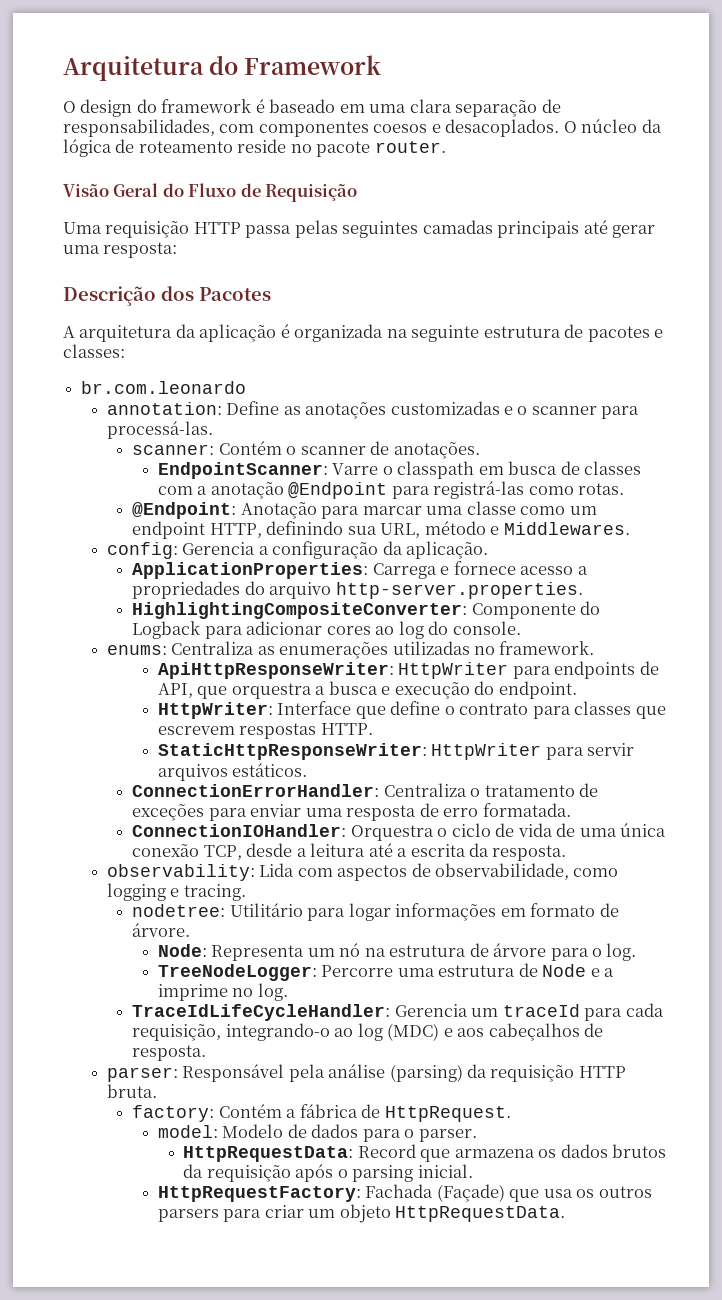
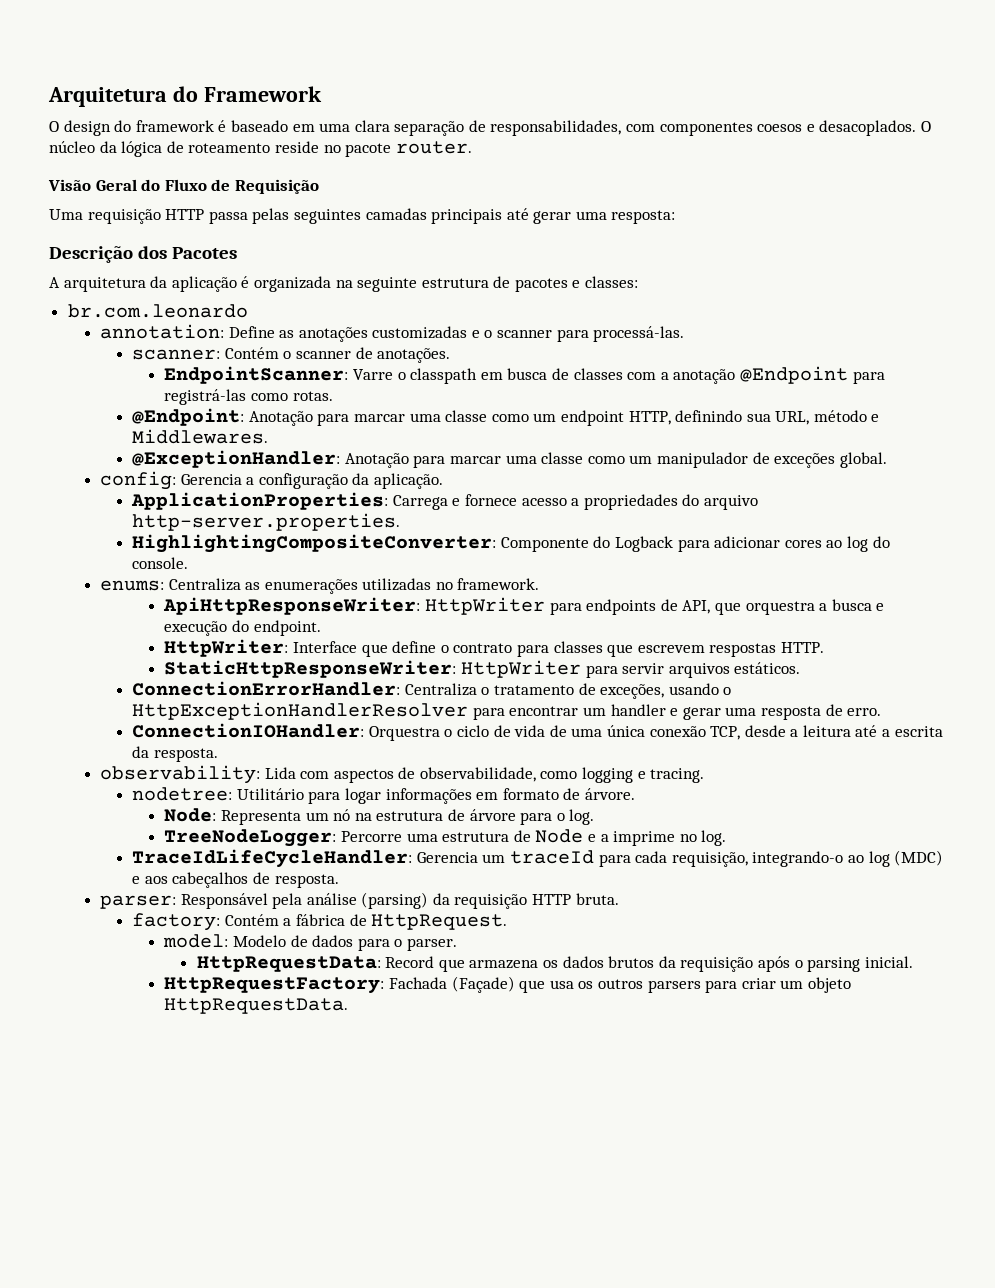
(630, 528) none -> [132,450,887,468] // @ExceptionHandler: Anotação para marcar uma classe como um manipulador de exceções global.
[132,803,302,821] exceções para enviar -> [600,683,732,699] [132,702,721,720] exceções, usando o HttpExceptionHandlerResolver para encontrar um handler e gerar
[443,803,571,817] erro formatada. -> [847,708,882,716] erro.

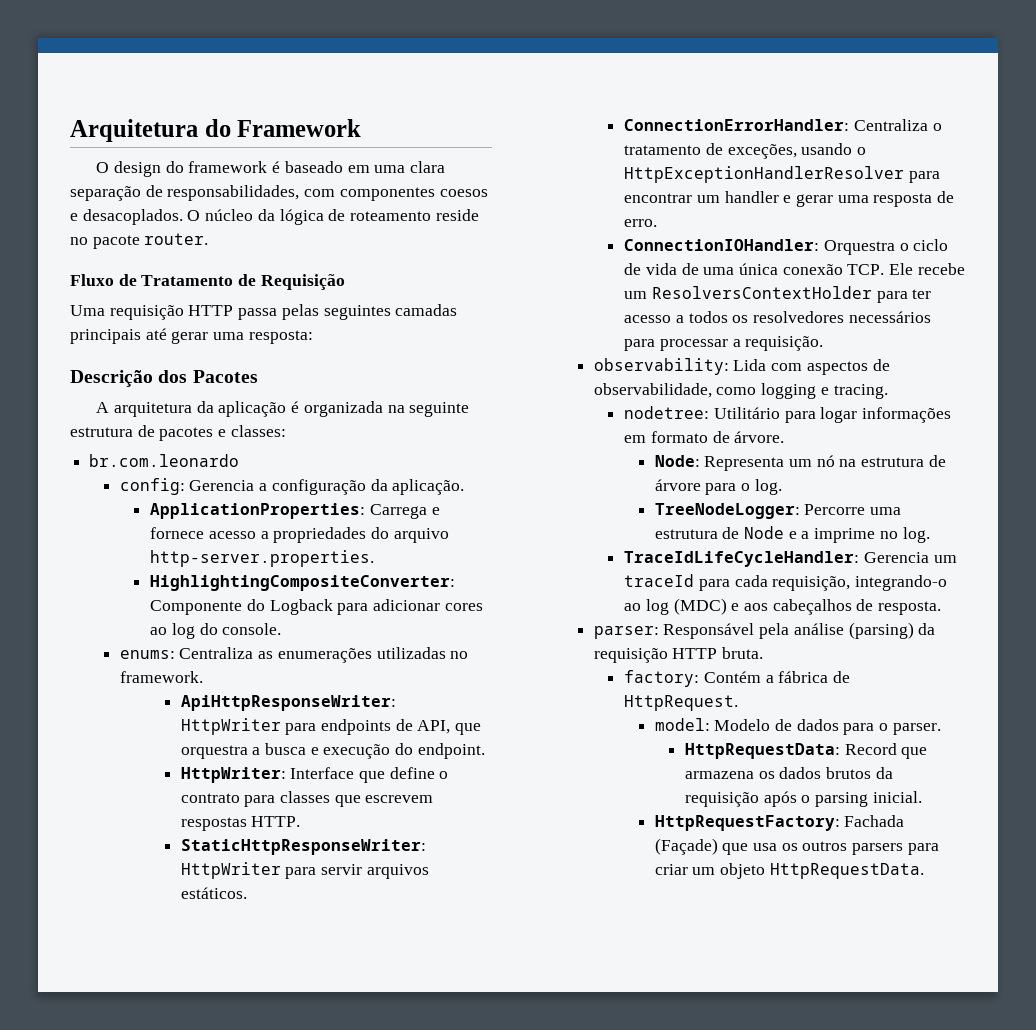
[48,179,207,191] Visão Geral do Fluxo -> [70,274,234,286] Fluxo de Tratamento
[99,324,685,342] [132,347,451,363] [164,366,885,384] [164,389,333,405] [132,408,880,426] [132,429,269,444] [132,450,887,468] // annotation: Define as anotações customizadas e o scanner para processá-las. // scanner: Contém o scanner de anotações. // EndpointScanner: Varre o classpath em busca de classes com a anotação @Endpoint para registrá-las como rotas. // @Endpoint: Anotação para marcar uma classe como um endpoint HTTP, definindo sua URL, método e Middlewares. // @ExceptionHandler: Anotação para marcar uma classe como um manipulador de exceções global. -> (240, 460) none
[710,725,943,740] [132,746,218,762] TCP, desde a leitura até a escrita da resposta. -> [847,263,965,275] [624,286,932,303] [624,311,931,323] [624,336,824,351] TCP. Ele recebe um ResolversContextHolder para ter acesso a todos os resolvedores necessários para processar a requisição.

